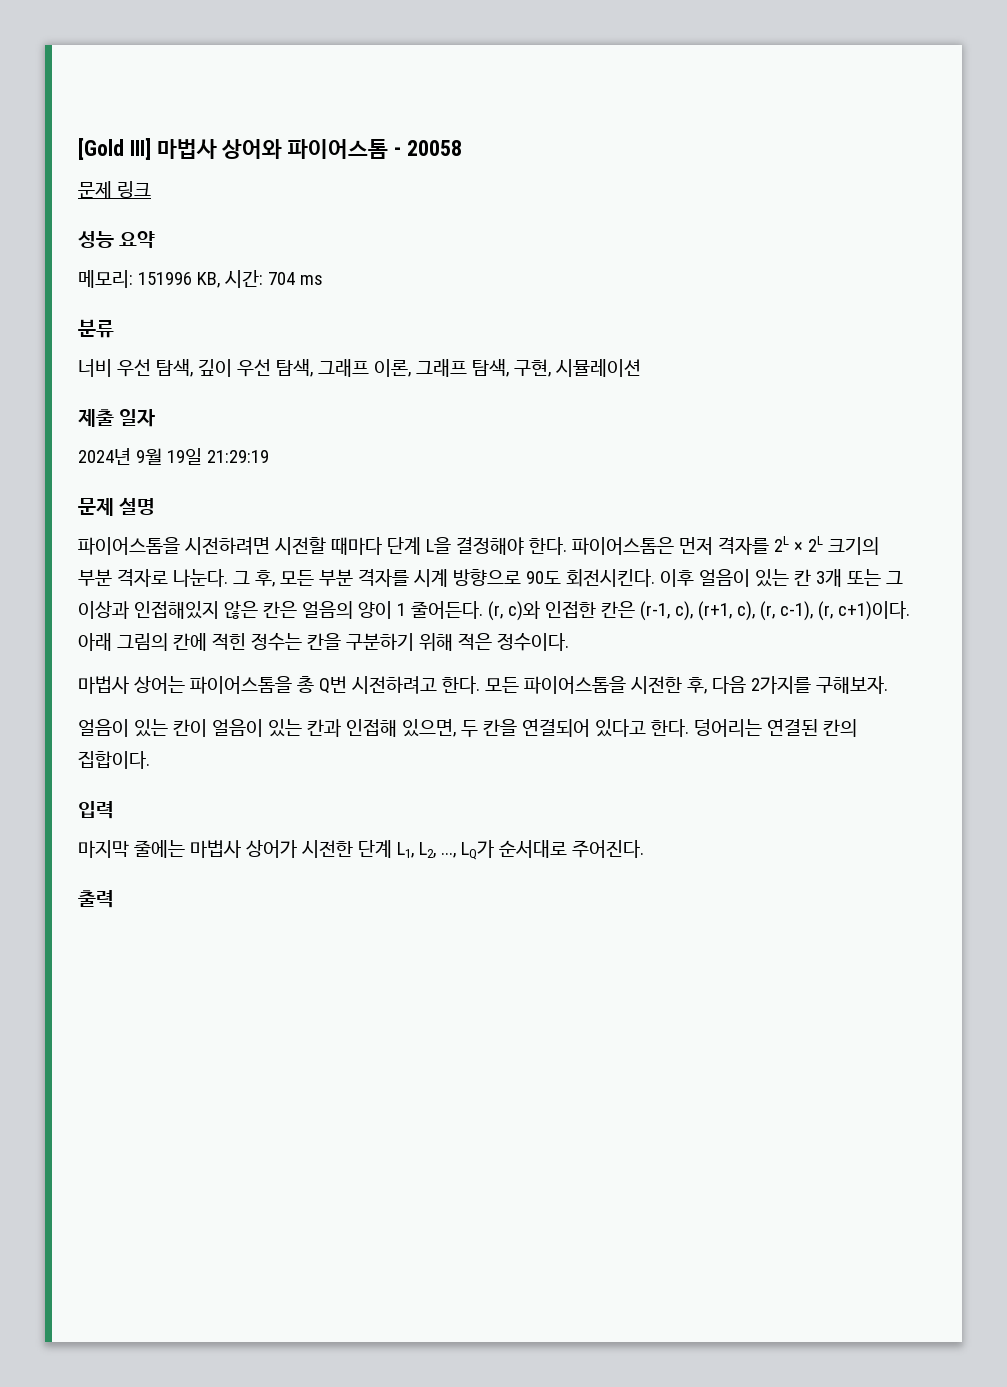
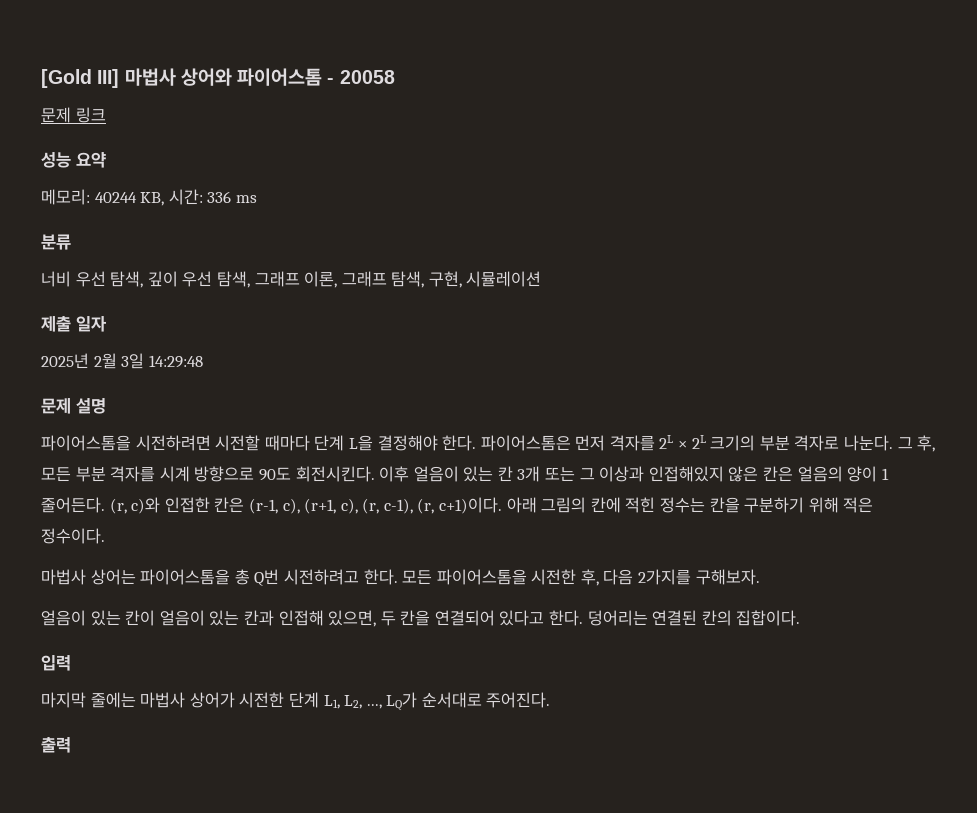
[137,272,192,285] 151996 -> [94,192,137,203] 40244
[267,272,295,285] 704 -> [207,191,232,203] 336
[78,448,269,465] 2024년 9월 19일 21:29:19 -> [41,353,203,369] 2025년 2월 3일 14:29:48

